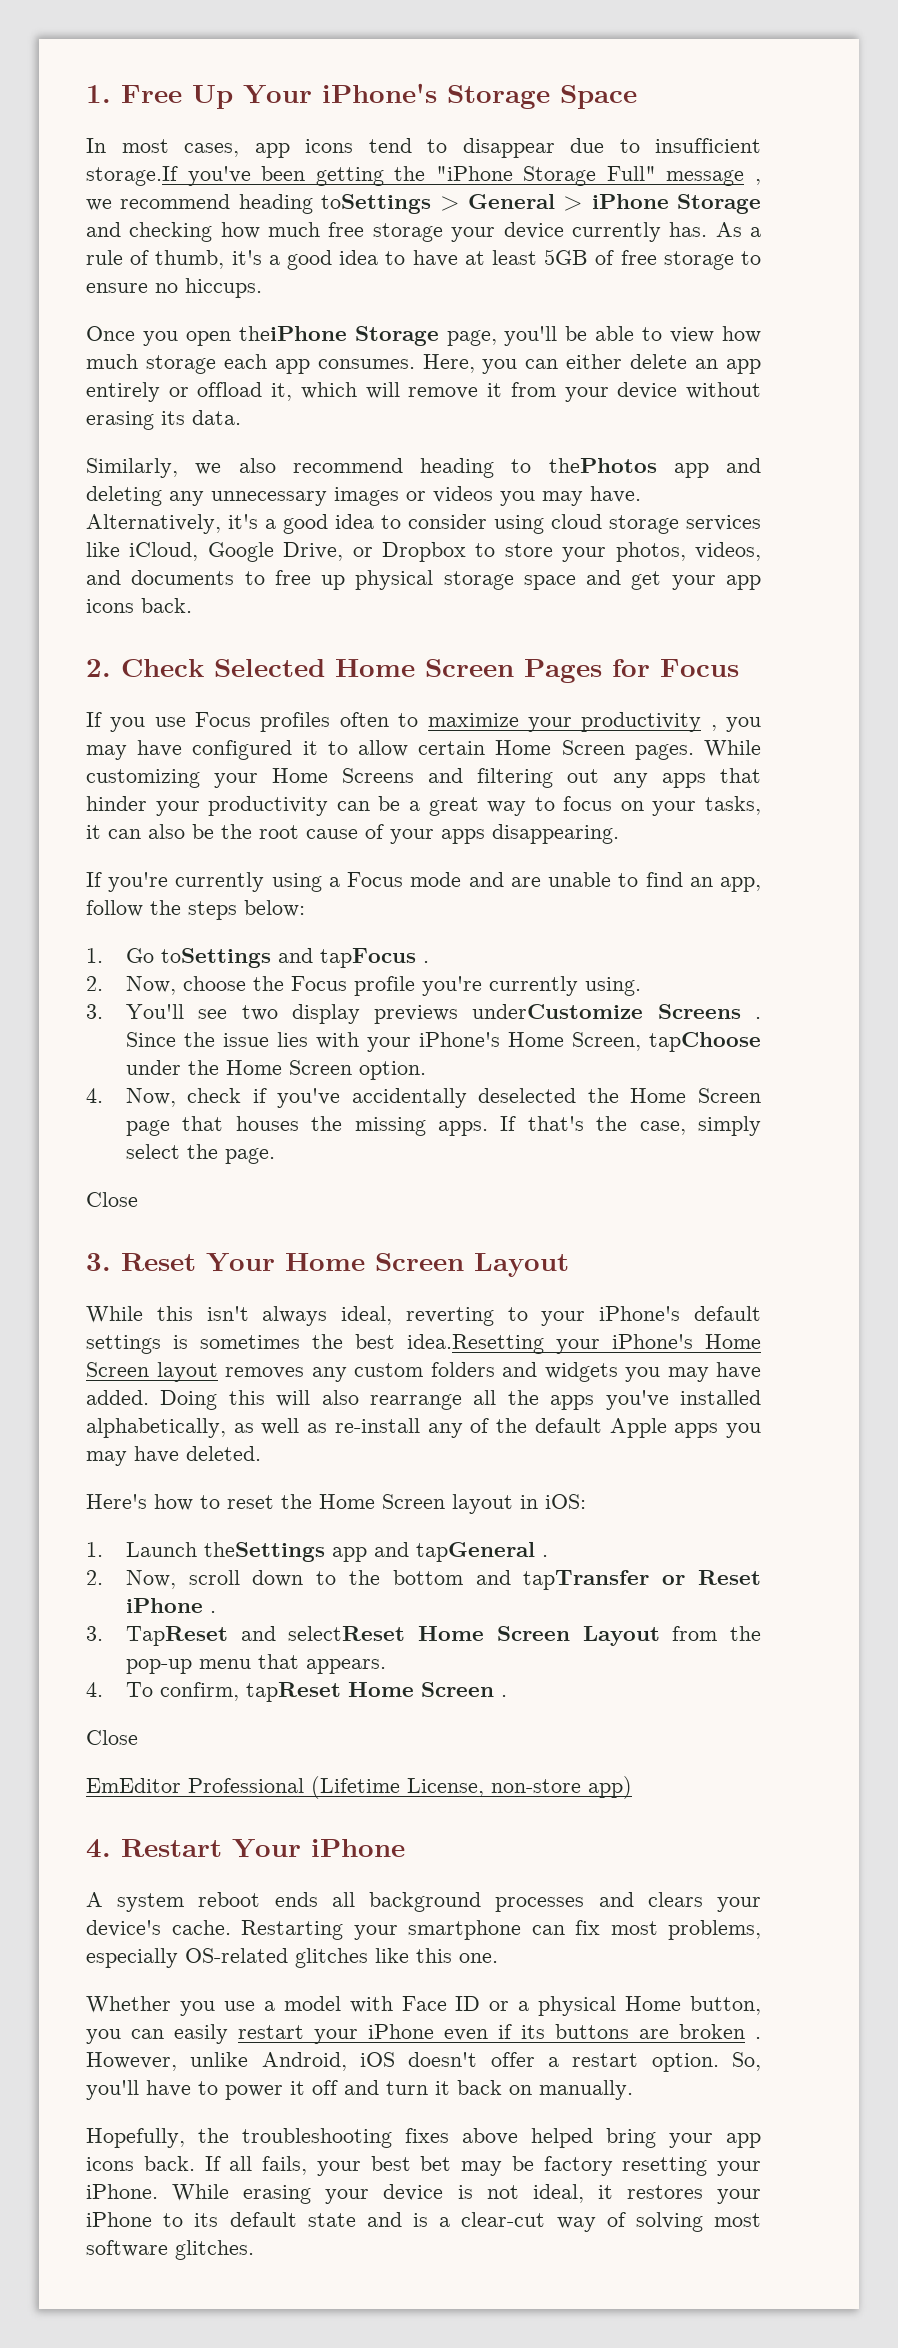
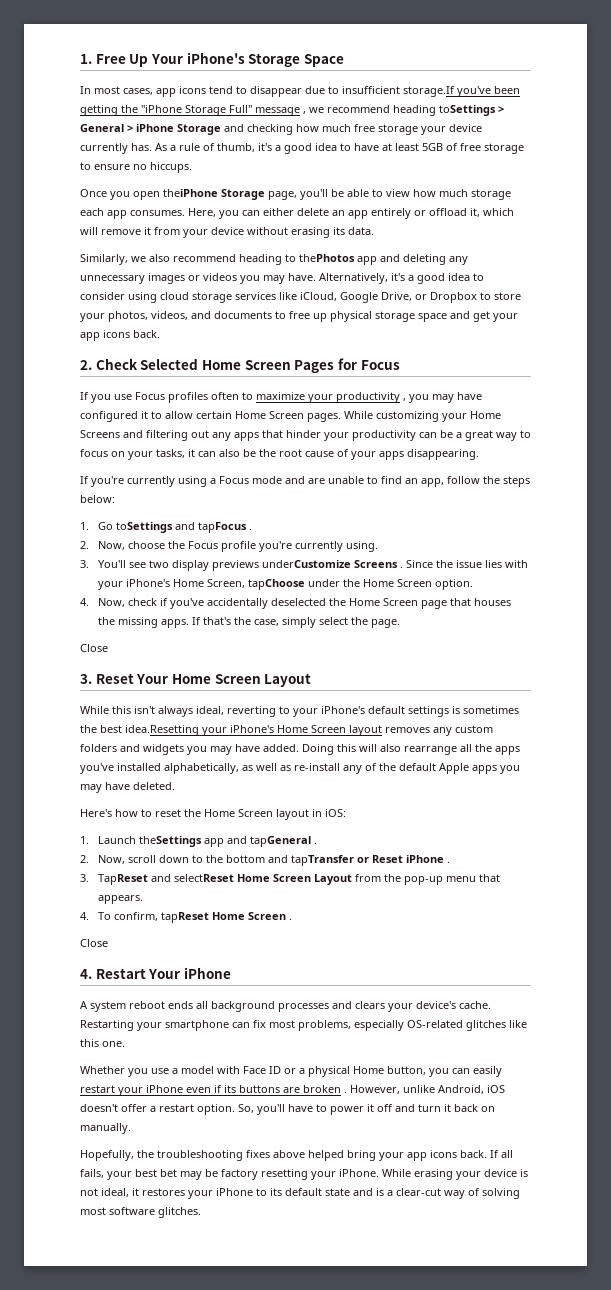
[86,1776,632,1799] // EmEditor Professional (Lifetime License, non-store app) -> (108, 943) none

